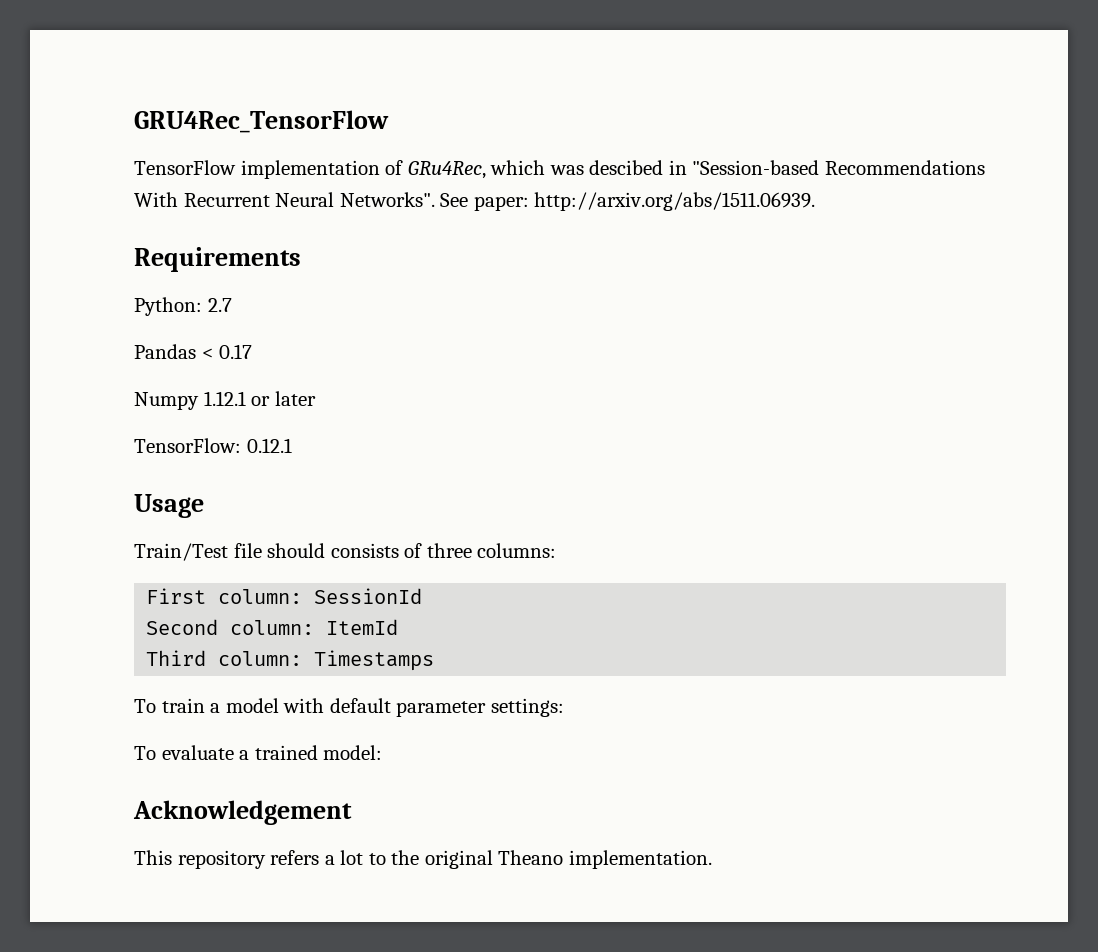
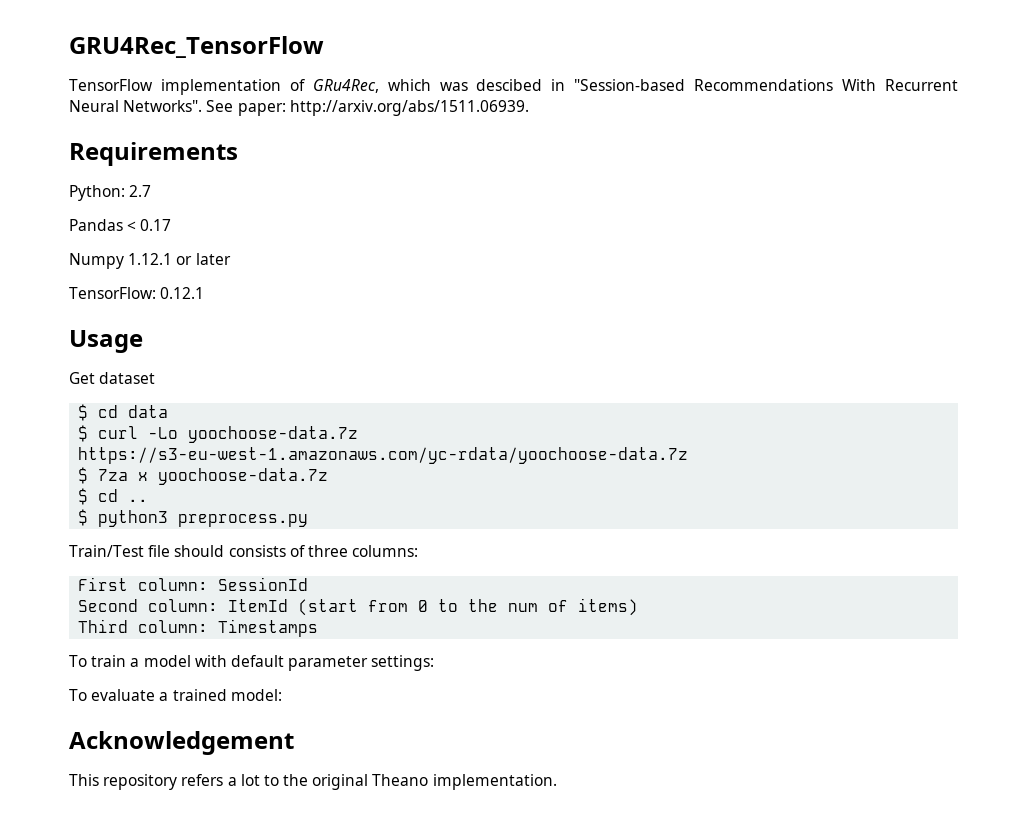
(204, 506) none -> [69,372,156,384] [78,404,169,421] [78,425,359,443] [78,447,689,464] [78,467,329,485] [78,488,149,505] [78,509,309,527] // Get dataset // $ cd data // $ curl -Lo yoochoose-data.7z https://s3-eu-west-1.amazonaws.com/yc-rdata/yoochoose-data.7z // $ 7za x yoochoose-data.7z // $ cd .. // $ python3 preprocess.py
(399, 627) none -> [298,598,639,616] (start from 0 to the num of items)

